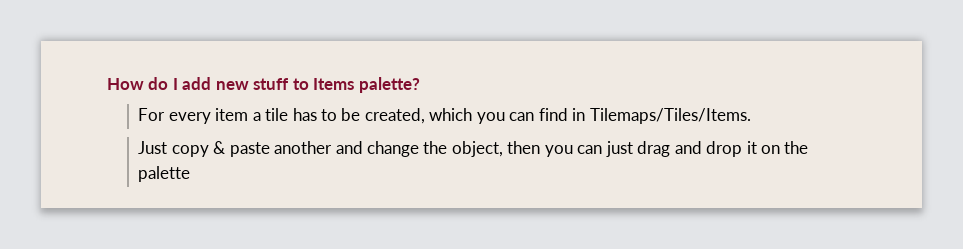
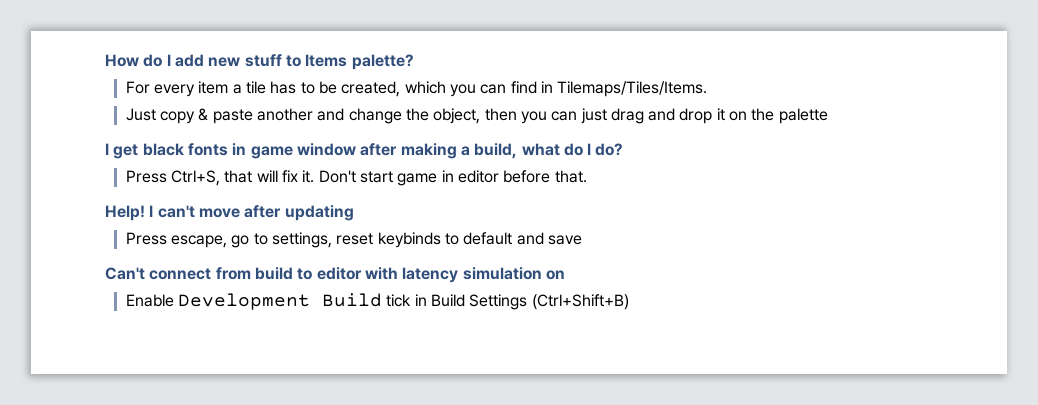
(191, 174) none -> [105,143,624,159] [125,170,587,186] [105,205,354,221] [125,232,582,248] [105,267,565,283] [125,293,629,310] // I get black fonts in game window after making a build, what do I do? // Press Ctrl+S, that will fix it. Don't start game in editor before that. // Help! I can't move after updating // Press escape, go to settings, reset keybinds to default and save // Can't connect from build to editor with latency simulation on // Enable Development Build tick in Build Settings (Ctrl+Shift+B)

